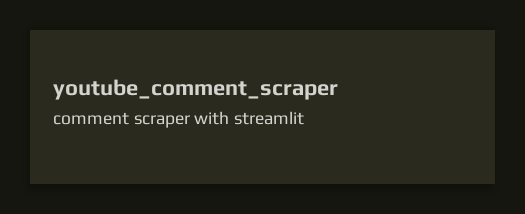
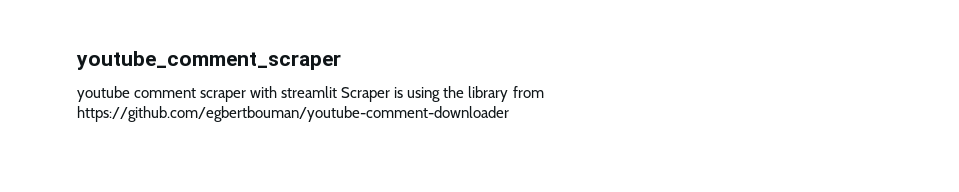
(338, 89) none -> [77,86,130,102] youtube
(305, 118) none -> [341,86,544,102] [77,106,509,122] Scraper is using the library from https://github.com/egbertbouman/youtube-comment-downloader

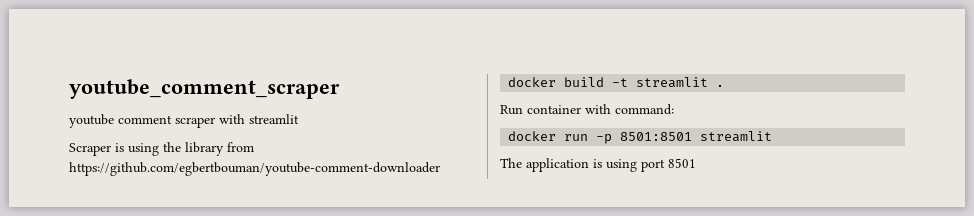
(338, 92) none -> (299, 119) //
(509, 114) none -> [508,77,725,88] [500,104,674,115] [508,131,773,144] [500,158,696,172] // docker build -t streamlit . // Run container with command: // docker run -p 8501:8501 streamlit // The application is using port 8501

